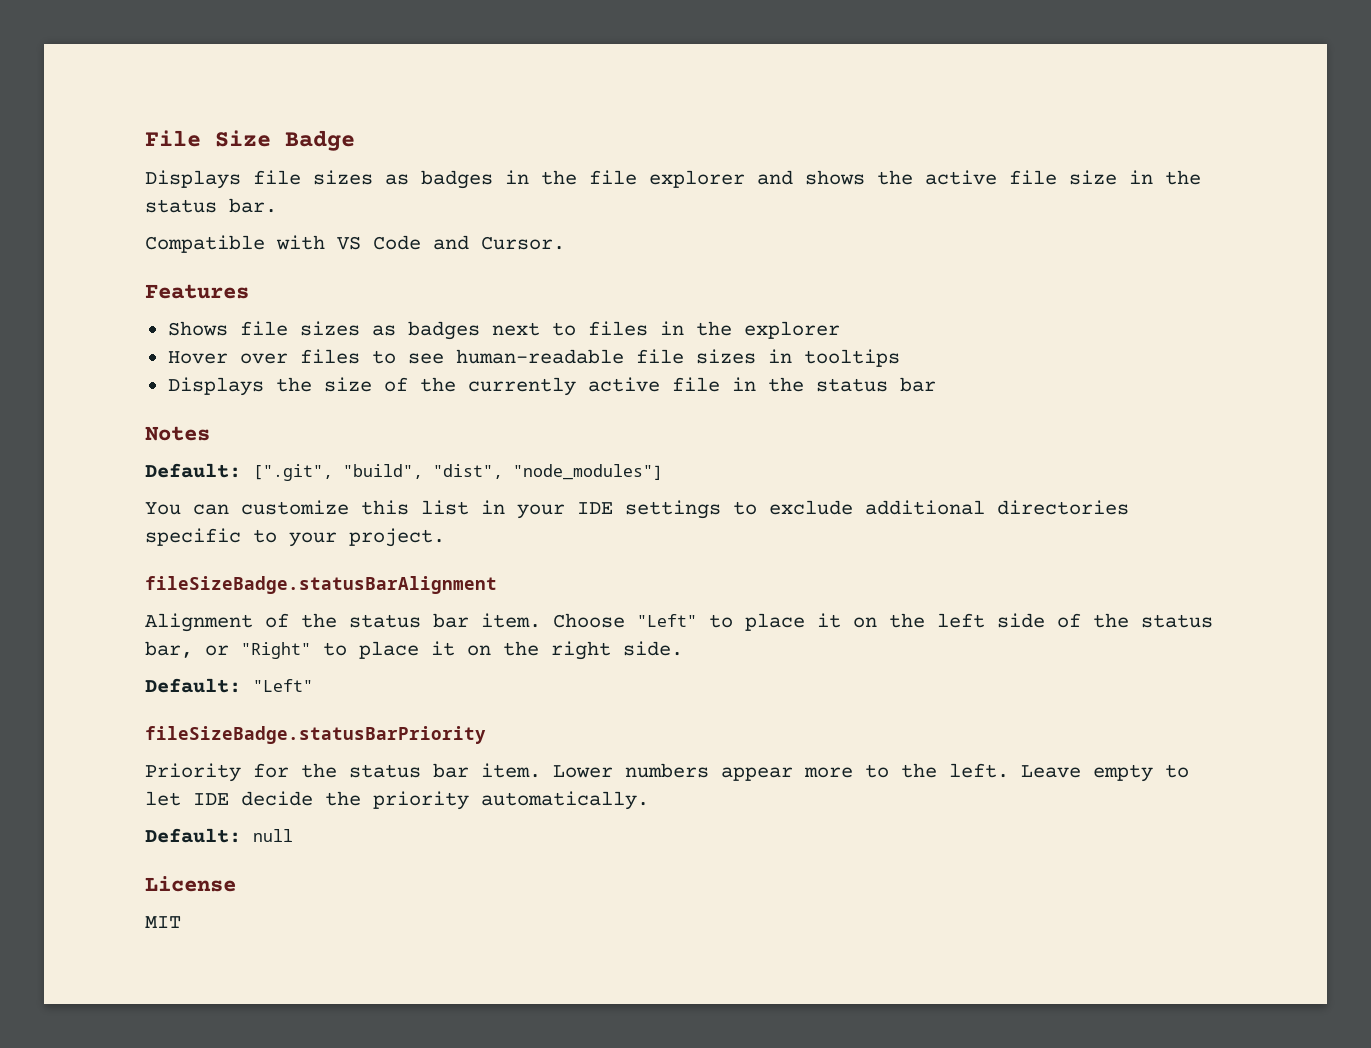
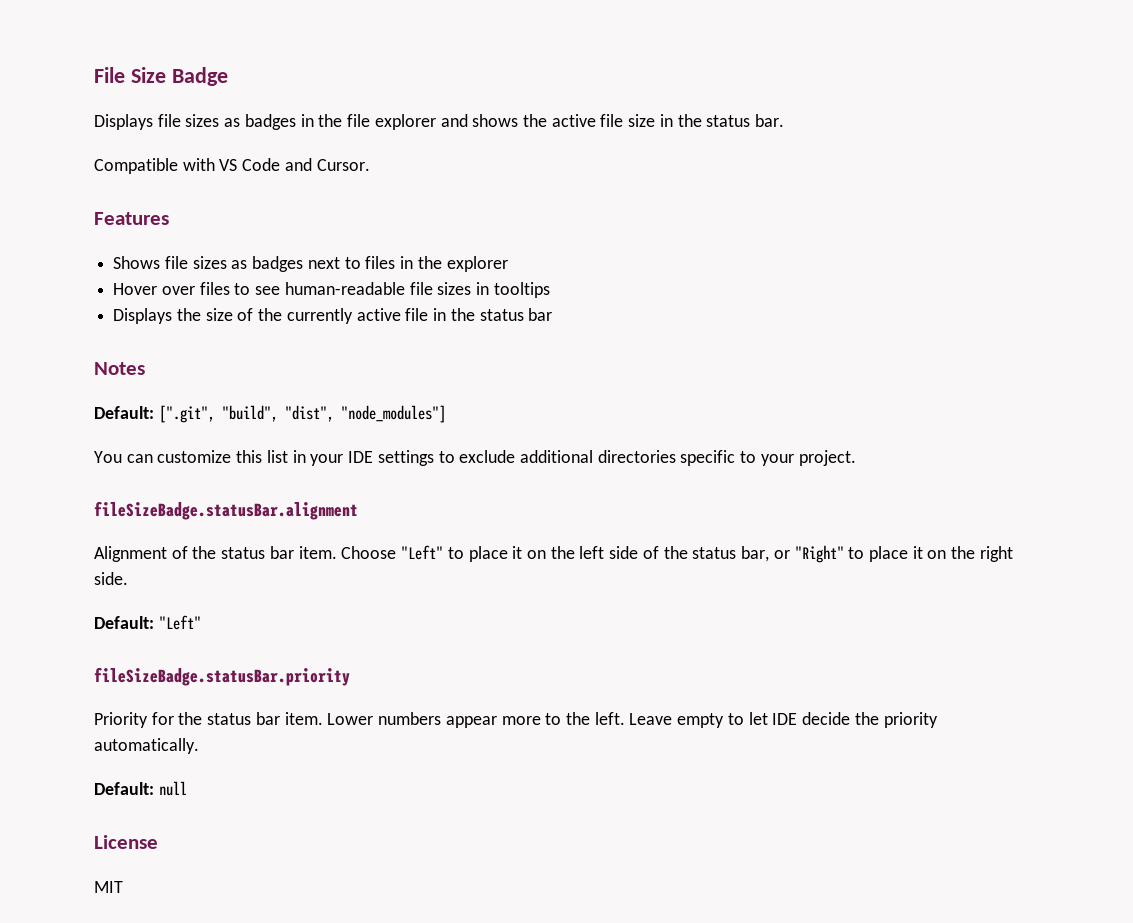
[145,576,497,594] fileSizeBadge.statusBarAlignment -> [94,501,358,520] fileSizeBadge.statusBar.alignment
[145,726,486,744] fileSizeBadge.statusBarPriority -> [94,667,350,686] fileSizeBadge.statusBar.priority

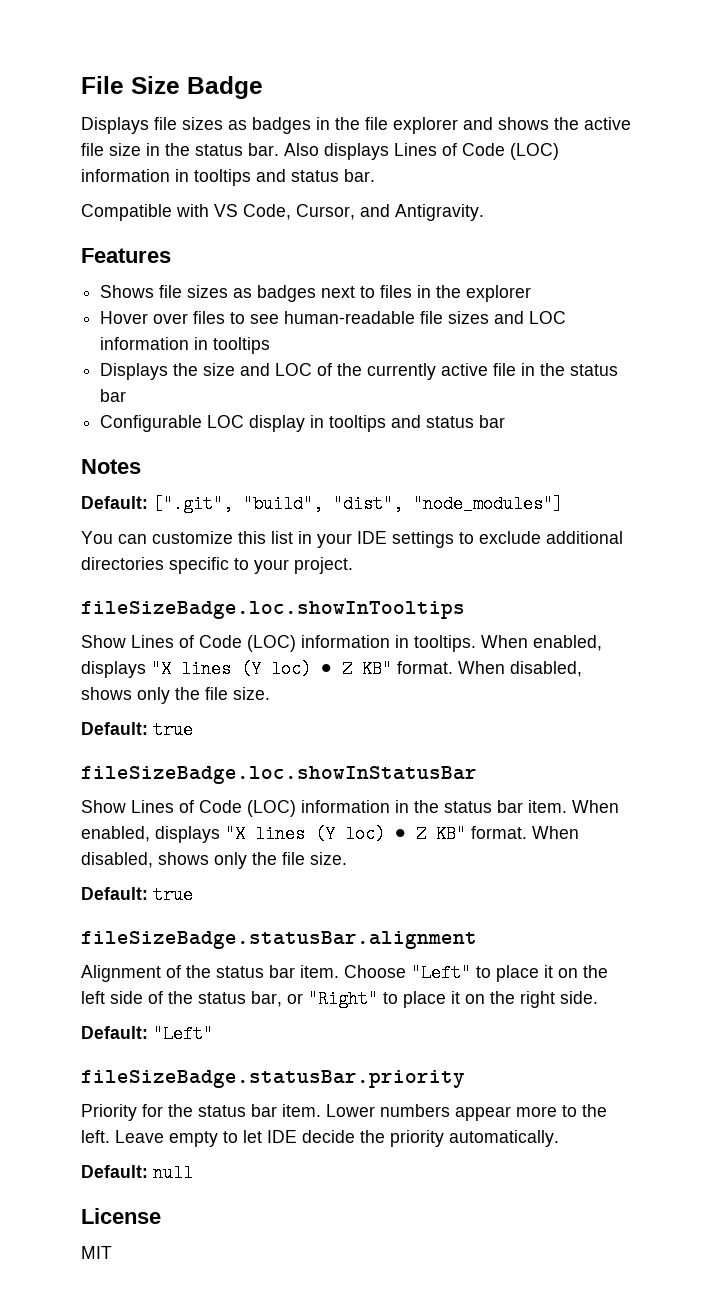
(785, 120) none -> [284,143,559,160] [81,169,375,186] Also displays Lines of Code (LOC) information in tooltips and status bar.
[242,158,370,171] Code and Cursor. -> [243,204,484,221] Code, Cursor, and Antigravity.
(472, 288) none -> [494,311,567,324] [100,337,190,350] and LOC information
(233, 314) none -> [240,363,313,376] and LOC
(553, 314) none -> [100,415,506,432] // Configurable LOC display in tooltips and status bar
(856, 458) none -> [81,601,465,619] [81,635,602,652] [81,660,582,678] [81,687,270,704] [81,721,193,739] [81,766,477,784] [81,800,619,817] [81,825,579,843] [81,852,347,869] [81,886,193,904] // fileSizeBadge.loc.showInTooltips // Show Lines of Code (LOC) information in tooltips. When enabled, displays "X lines (Y loc) • Z KB" format. When disabled, shows only the file size. // Default: true // fileSizeBadge.loc.showInStatusBar // Show Lines of Code (LOC) information in the status bar item. When enabled, displays "X lines (Y loc) • Z KB" format. When disabled, shows only the file size. // Default: true

